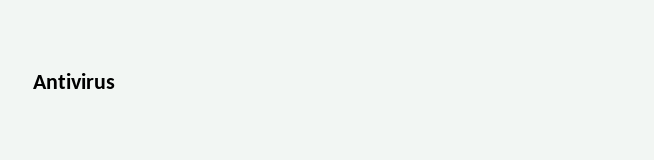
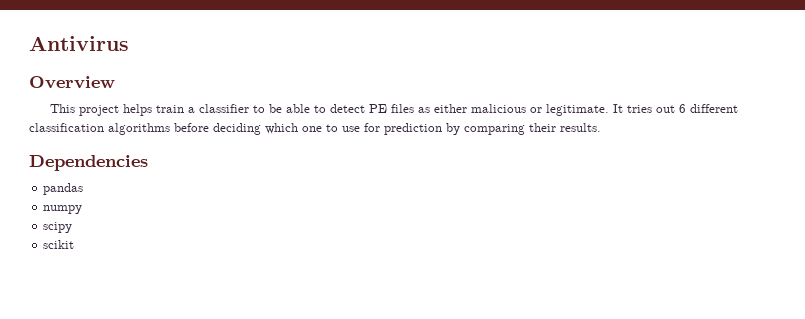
(115, 81) none -> [29,76,115,89] [50,104,739,116] [29,123,601,135] [29,155,148,171] [43,183,84,195] [43,205,83,214] [43,222,73,233] [43,240,75,249] // Overview // This project helps train a classifier to be able to detect PE files as either malicious or legitimate. It tries out 6 different classification algorithms before deciding which one to use for prediction by comparing their results. // Dependencies // pandas // numpy // scipy // scikit

